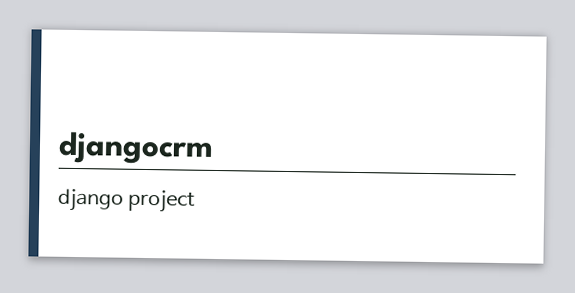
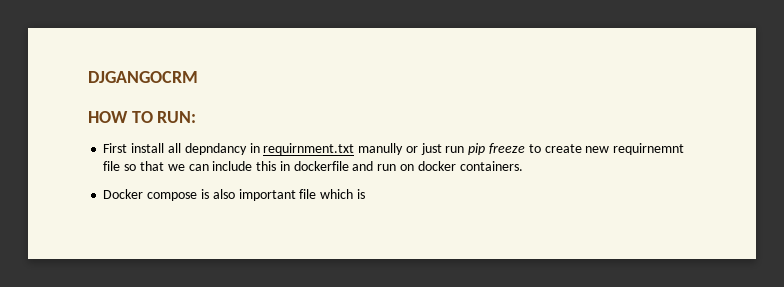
[58,131,214,165] [58,188,196,213] djangocrm // django project -> [88,71,198,83] [88,111,197,123] [103,143,685,155] [103,161,523,171] [103,189,365,201] DJGANGOCRM // HOW TO RUN: // First install all depndancy in requirnment.txt manully or just run pip freeze to create new requirnemnt file so that we can include this in dockerfile and run on docker containers. // Docker compose is also important file which is

